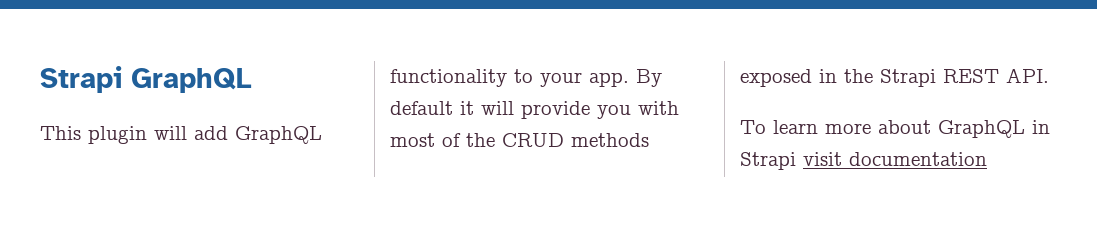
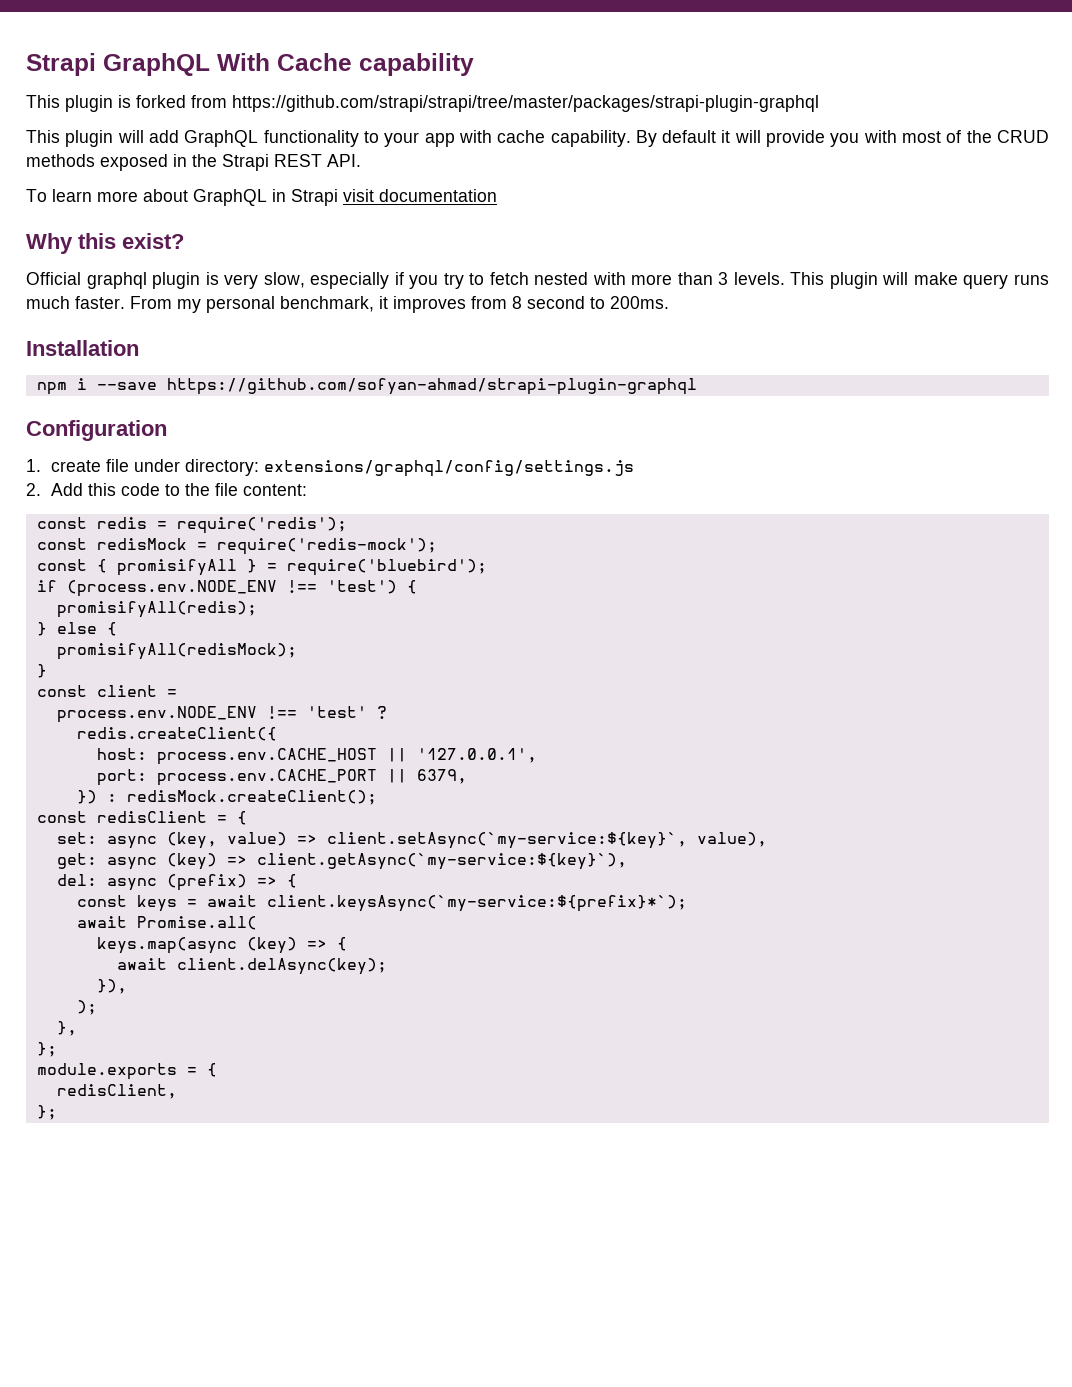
(252, 80) none -> [217,53,474,76] [26,95,819,112] With Cache capability // This plugin is forked from https://github.com/strapi/strapi/tree/master/packages/strapi-plugin-graphql
[589,72,629,87] app. -> [424,130,631,147] app with cache capability.
(987, 159) none -> [26,233,184,254] [26,272,1049,289] [26,296,669,313] [26,340,139,356] [36,378,697,395] [26,420,167,441] [26,459,634,477] [26,483,307,496] [36,517,347,534] [36,538,437,555] [36,559,487,576] [36,580,417,597] [56,601,257,618] [36,622,117,636] [56,643,297,660] [36,664,47,678] [36,685,177,697] [56,706,387,723] [76,727,277,741] [96,748,537,765] [96,769,467,786] [76,790,377,805] [36,811,247,825] [56,832,767,849] [56,853,627,870] [56,874,297,891] [76,895,687,912] [76,916,257,930] [96,937,347,954] [116,958,387,975] [96,979,127,994] [76,1000,97,1015] [56,1021,77,1036] [36,1042,57,1057] [36,1063,217,1080] [56,1084,177,1099] [36,1105,57,1120] // Why this exist? // Official graphql plugin is very slow, especially if you try to fetch nested with more than 3 levels. This plugin will make query runs much faster. From my personal benchmark, it improves from 8 second to 200ms. // Installation // npm i --save https://github.com/sofyan-ahmad/strapi-plugin-graphql // Configuration // 1. create file under directory: extensions/graphql/config/settings.js // 2. Add this code to the file content: // const redis = require('redis'); // const redisMock = require('redis-mock'); // const { promisifyAll } = require('bluebird'); // if (process.env.NODE_ENV !== 'test') { // promisifyAll(redis); // } else { // promisifyAll(redisMock); // } // const client = // process.env.NODE_ENV !== 'test' ? // redis.createClient({ // host: process.env.CACHE_HOST || '127.0.0.1', // port: process.env.CACHE_PORT || 6379, // }) : redisMock.createClient(); // const redisClient = { // set: async (key, value) => client.setAsync(`my-service:${key}`, value), // get: async (key) => client.getAsync(`my-service:${key}`), // del: async (prefix) => { // const keys = await client.keysAsync(`my-service:${prefix}*`); // await Promise.all( // keys.map(async (key) => { // await client.delAsync(key); // }), // ); // }, // }; // module.exports = { // redisClient, // };

